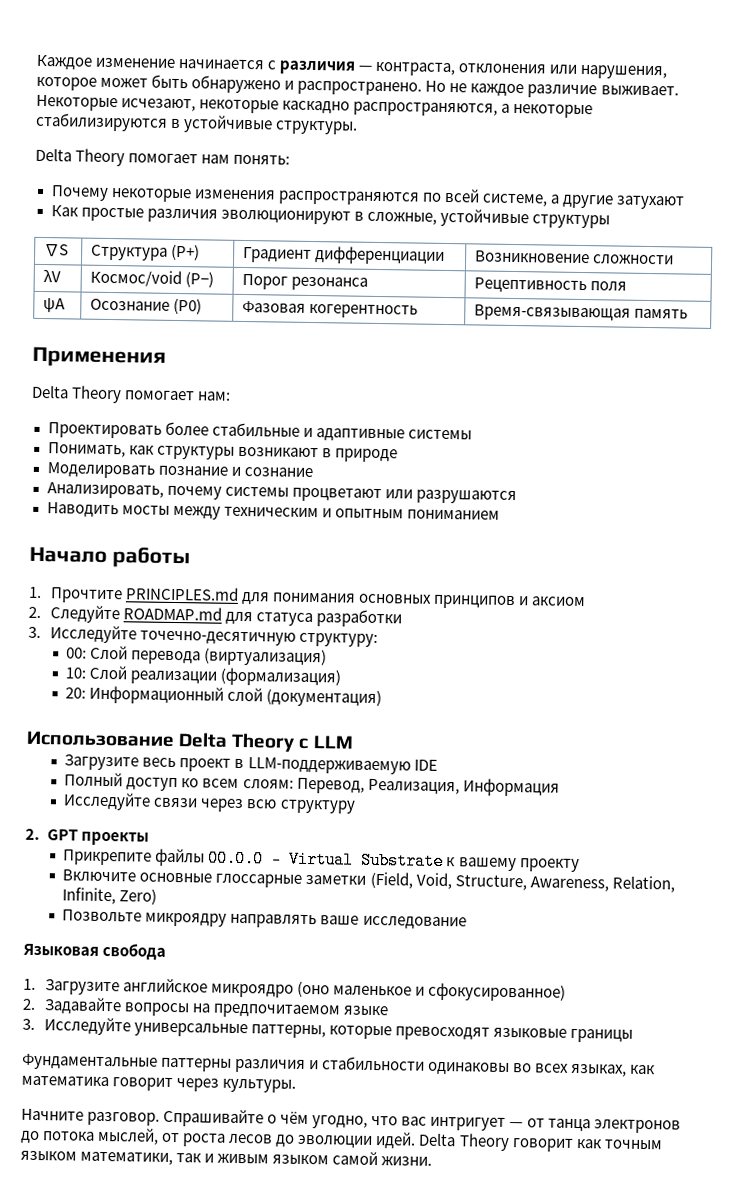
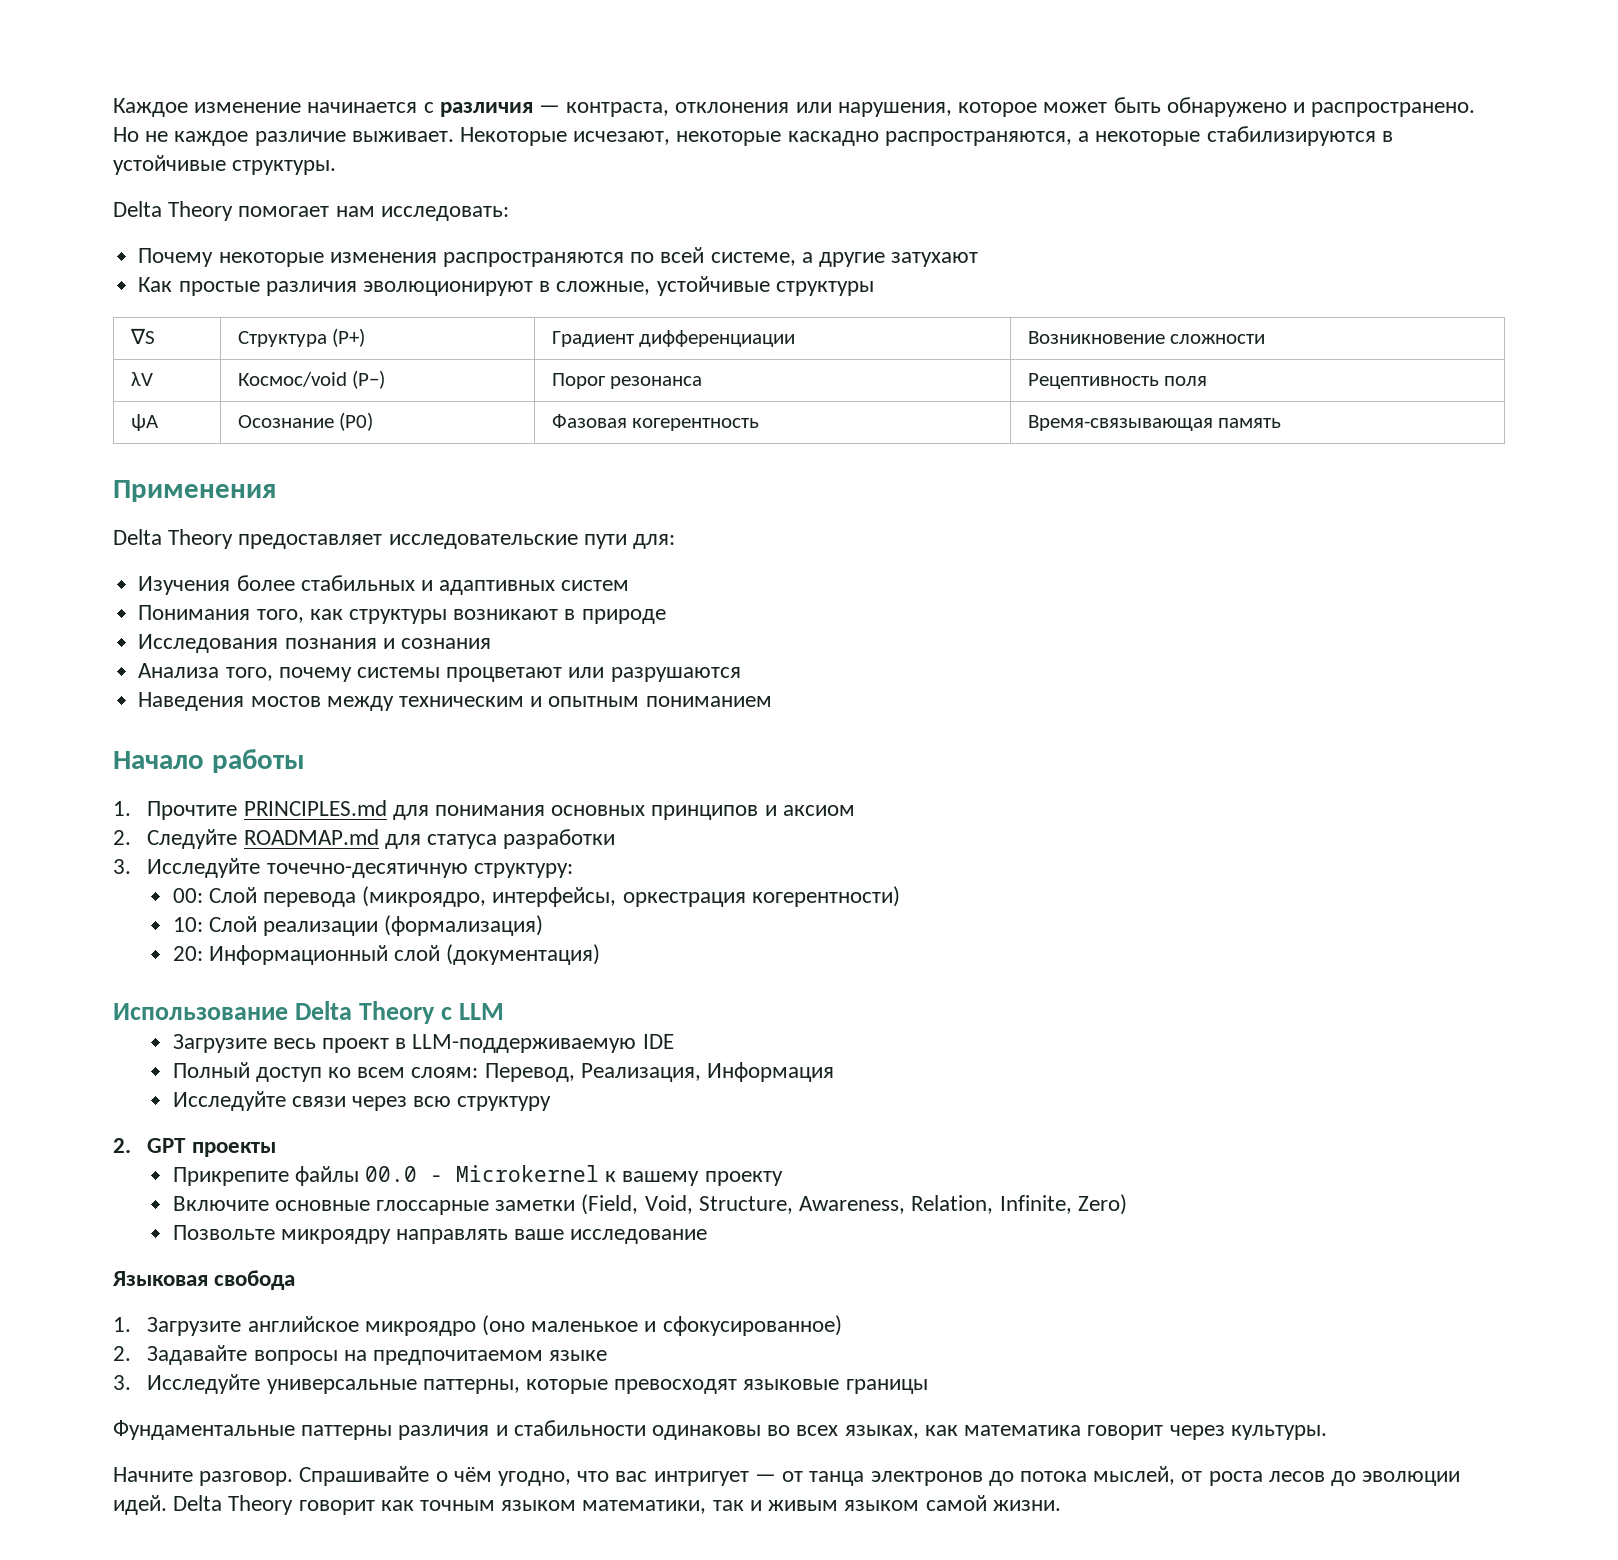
[233,154,291,165] понять: -> [380,206,509,221] исследовать:
[124,390,232,401] [47,421,472,442] [47,442,126,458] помогает нам: // Проектировать более стабильные и адаптивные системы // Понимать, -> [238,534,676,549] [138,575,630,595] [138,605,304,623] предоставляет исследовательские пути для: // Изучения более стабильных и адаптивных систем // Понимания того,
[46,462,313,479] [46,482,164,499] Моделировать познание и сознание // Анализировать, -> [138,634,491,653] [138,663,273,681] Исследования познания и сознания // Анализа того,
[46,502,170,518] Наводить мосты -> [138,692,321,711] Наведения мостов
[204,647,328,667] (виртуализация) -> [362,886,900,907] (микроядро, интерфейсы, оркестрация когерентности)
[208,849,445,871] 00.0.0 - Virtual Substrate -> [365,1165,600,1182] 00.0 - Microkernel

